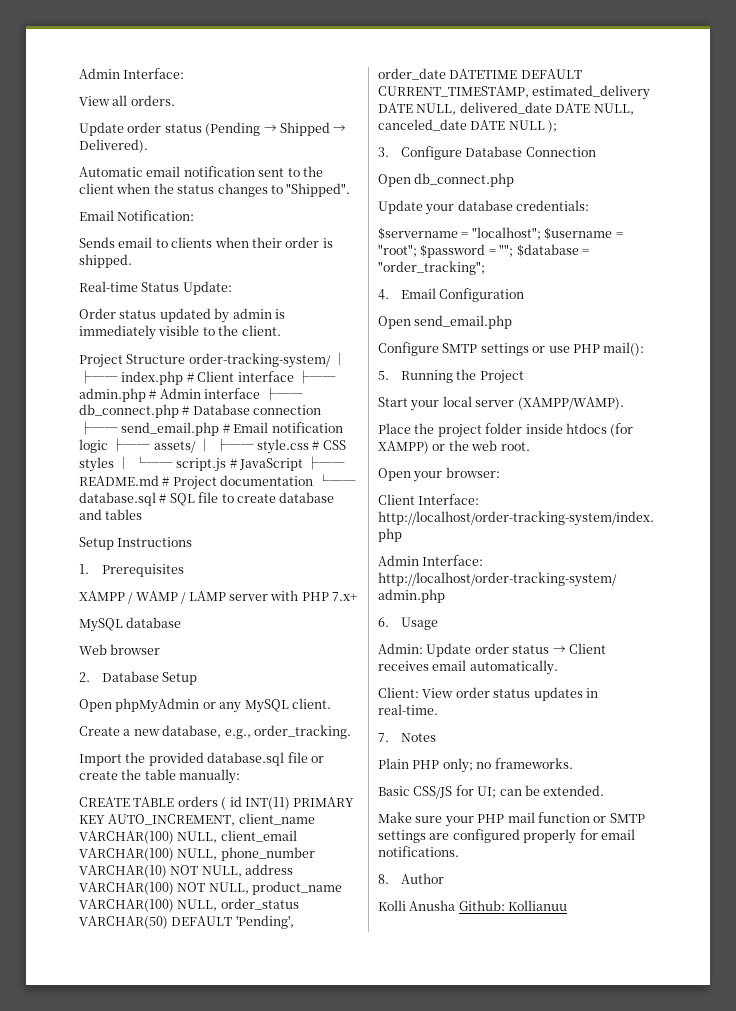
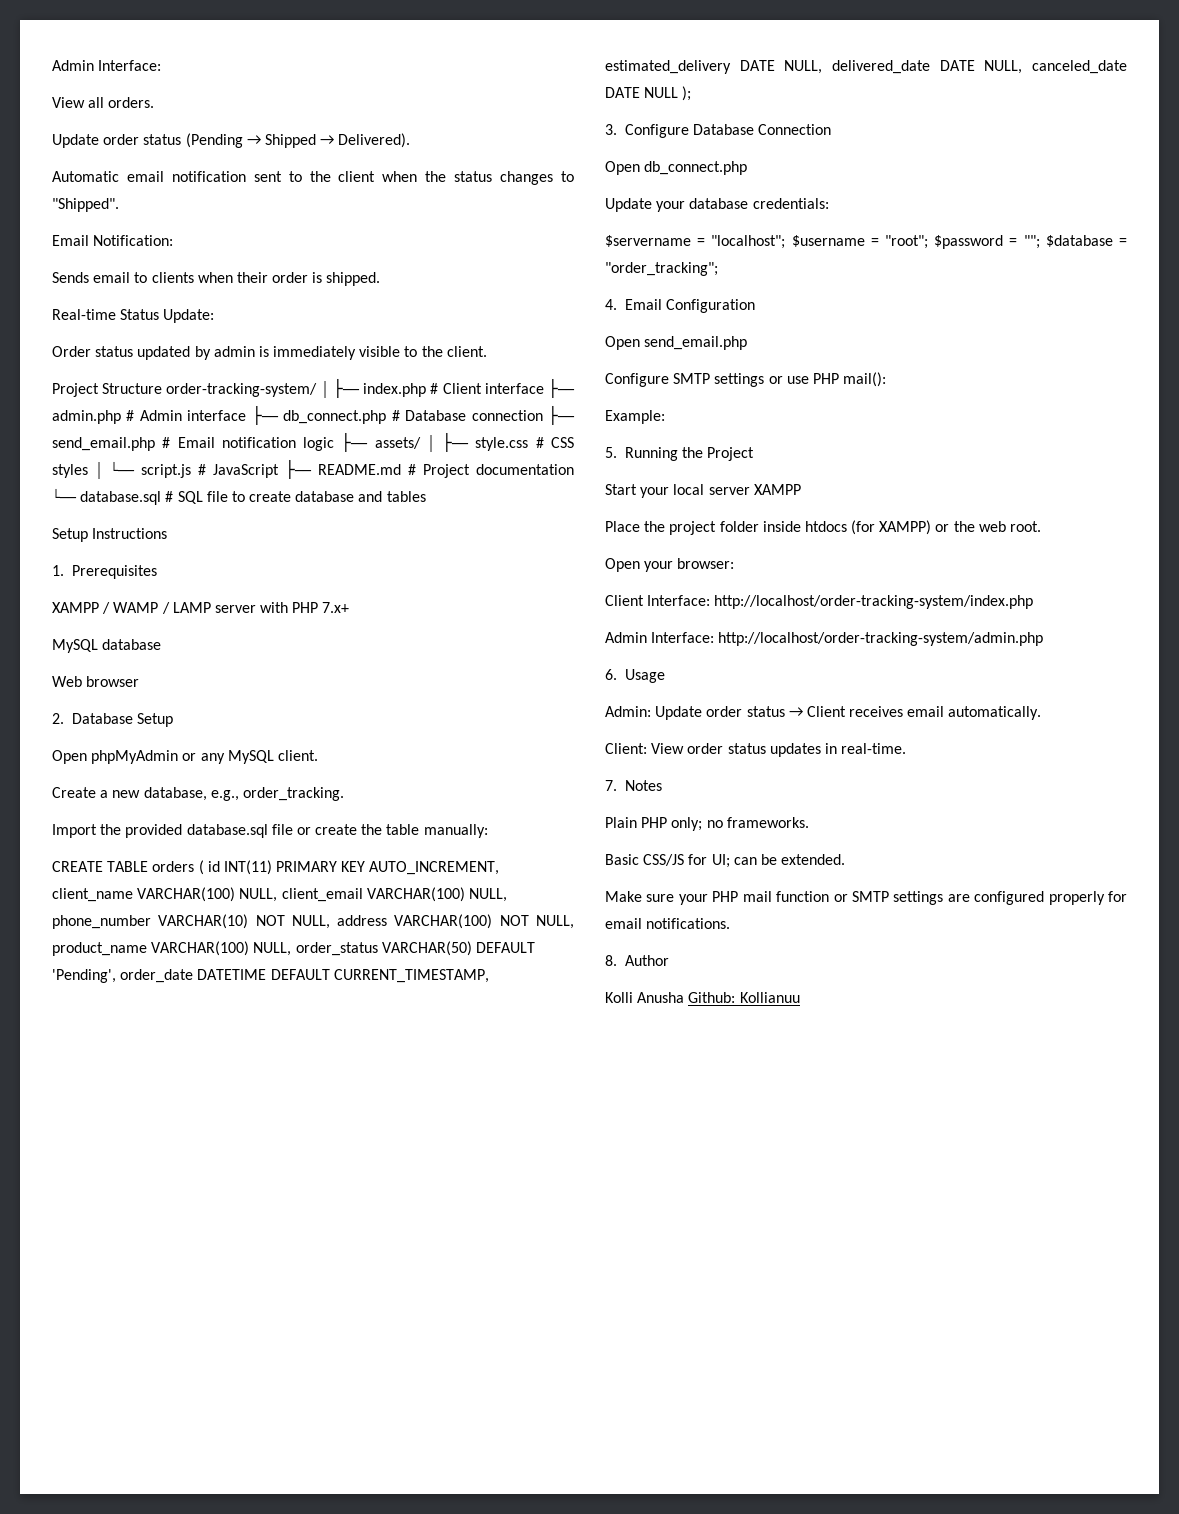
(645, 349) none -> [605,410,665,424] // Example:
[517,397,624,410] (XAMPP/WAMP). -> [753,484,801,495] XAMPP

